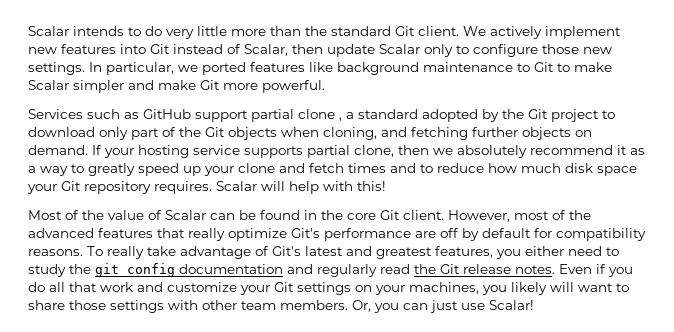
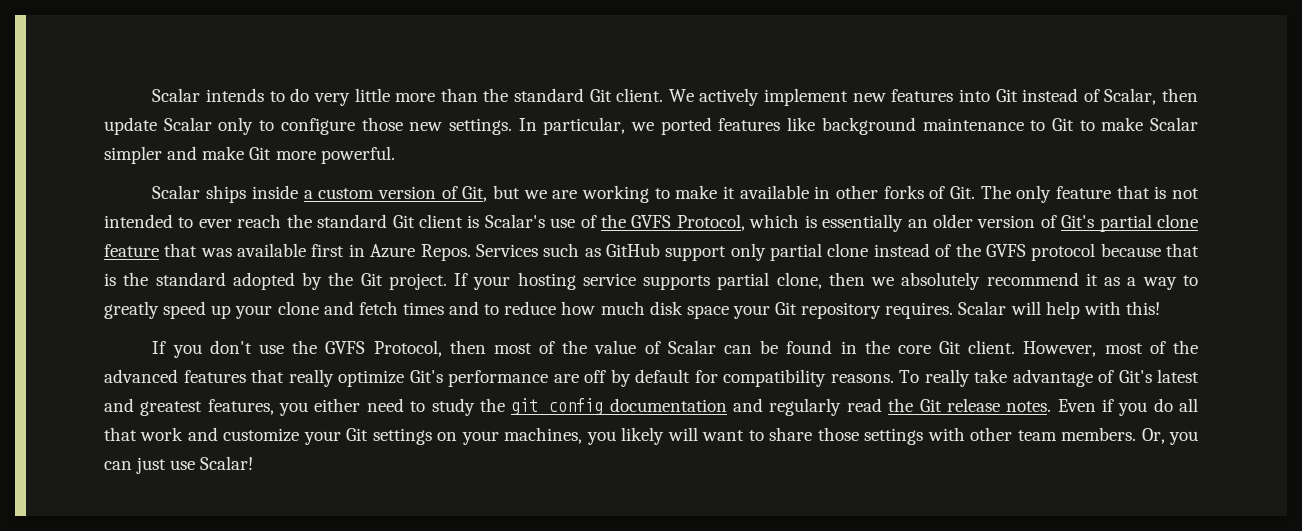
(325, 86) none -> [152,185,1199,203] [104,214,1198,232] [104,243,471,261] Scalar ships inside a custom version of Git, but we are working to make it available in other forks of Git. The only feature that is not intended to ever reach the standard Git client is Scalar's use of the GVFS Protocol, which is essentially an older version of Git's partial clone feature that was available first in Azure Repos.
[251,109,354,122] partial clone , a -> [730,243,1199,261] [104,272,149,286] only partial clone instead of the GVFS protocol because that is the
[551,109,615,122] [28,127,592,140] [28,145,88,155] project to download only part of the Git objects when cloning, and fetching further objects on demand. -> [388,273,447,290] project.
[28,210,62,220] Most -> [152,340,532,358] If you don't use the GVFS Protocol, then most

